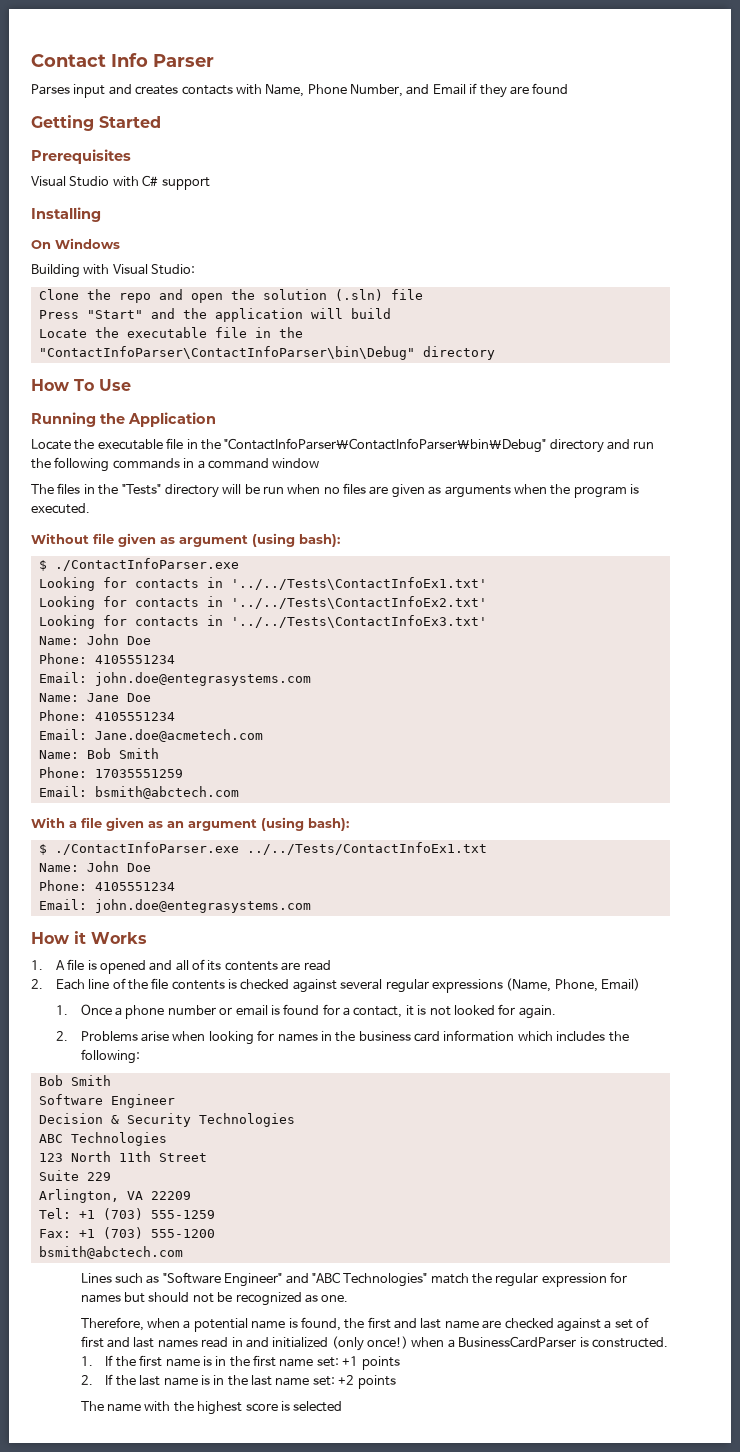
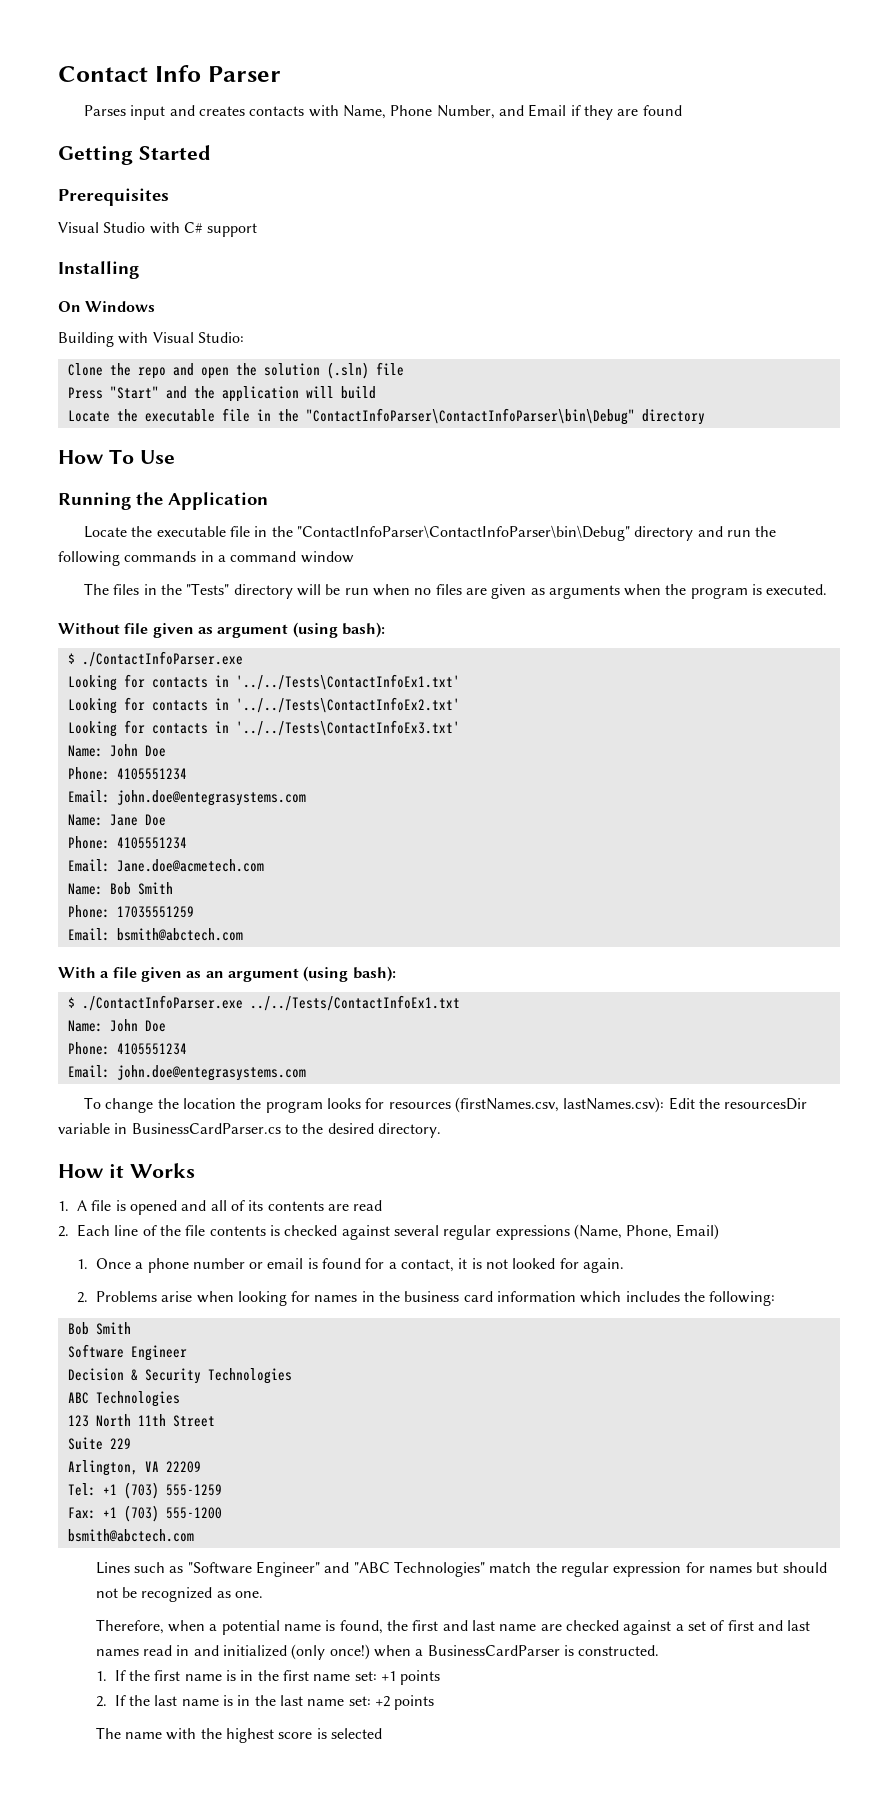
(311, 906) none -> [84,1097,808,1113] [58,1123,441,1138] // To change the location the program looks for resources (firstNames.csv, lastNames.csv): Edit the resourcesDir variable in BusinessCardParser.cs to the desired directory.

